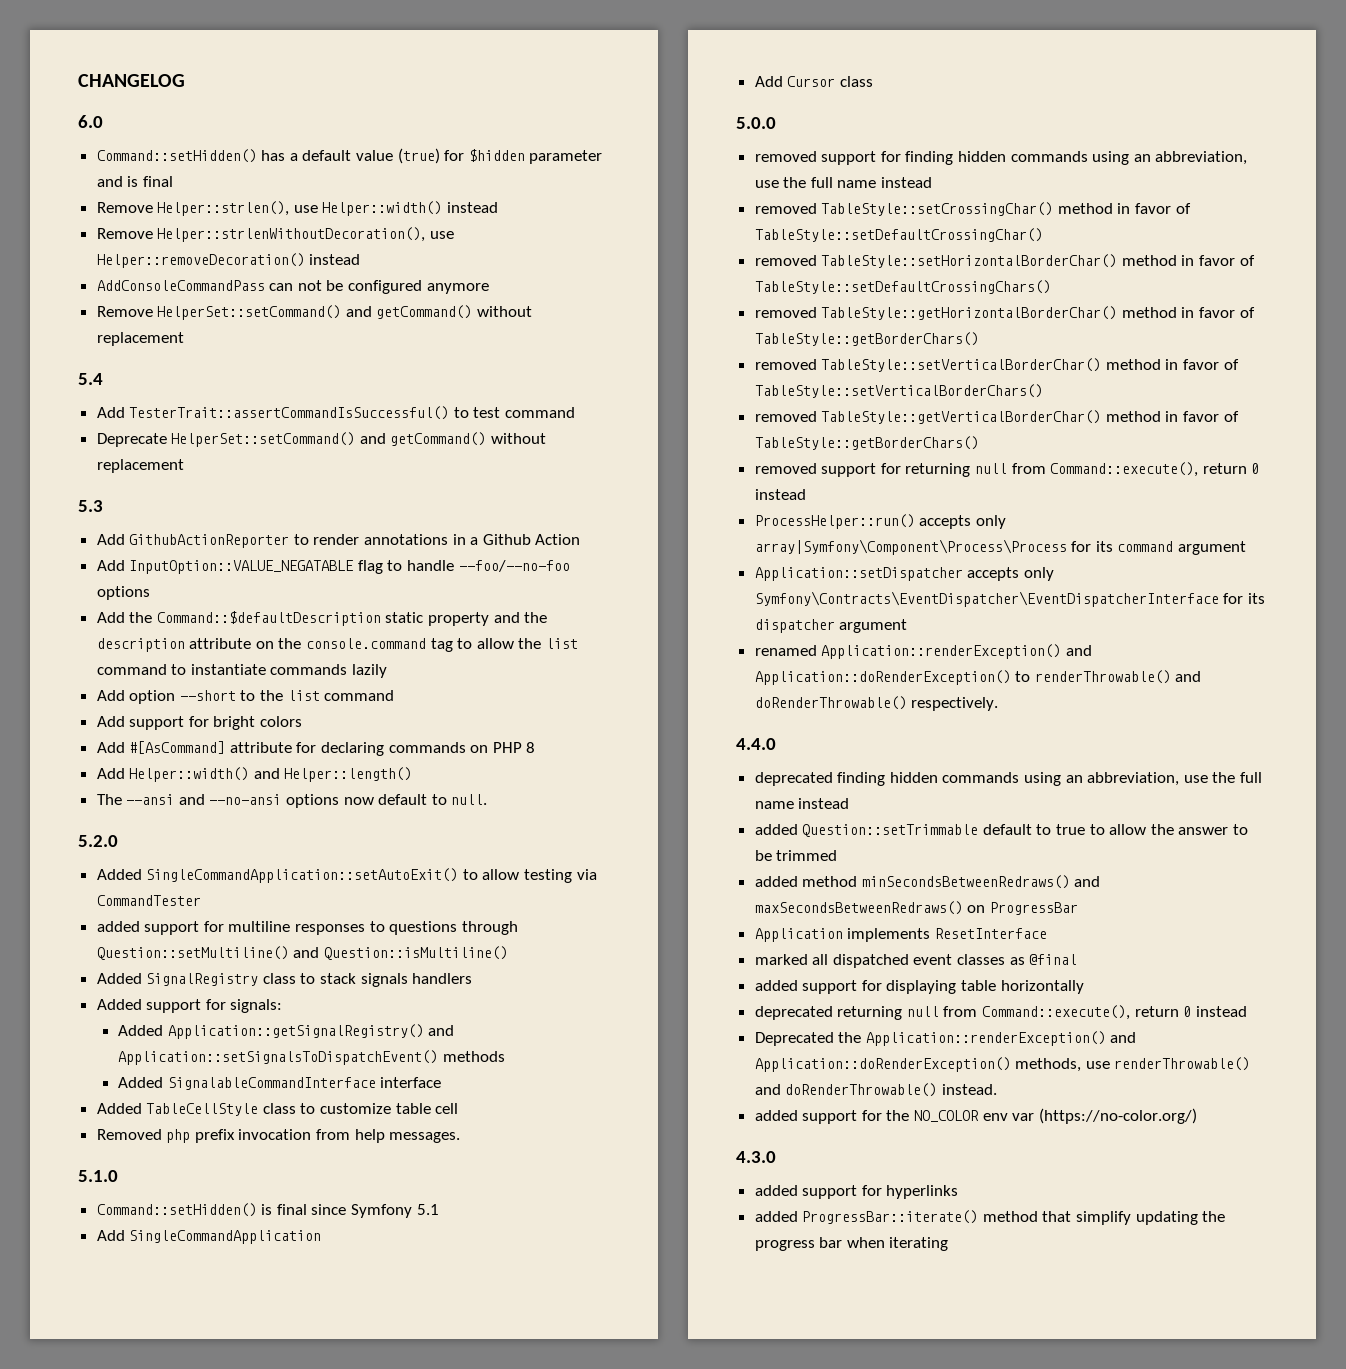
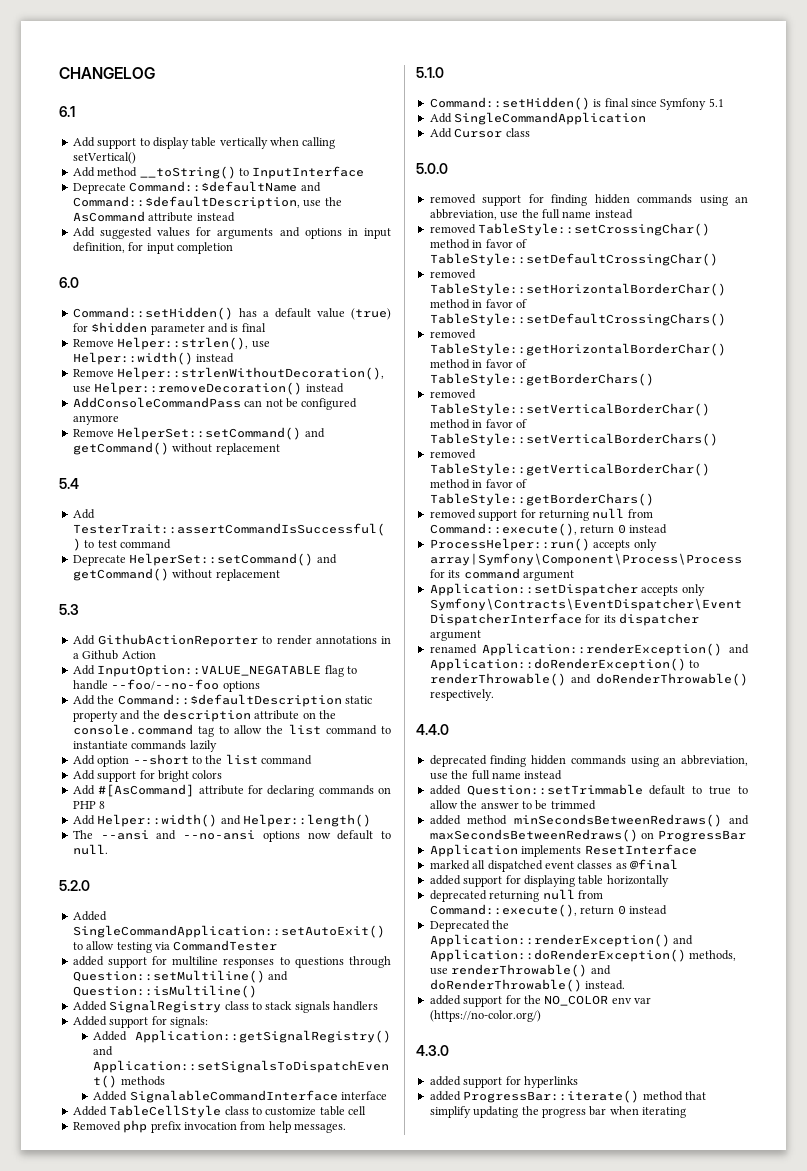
(185, 80) none -> [59,106,75,117] [72,137,336,149] [72,152,136,164] [72,166,365,179] [72,181,321,194] [72,196,342,209] [72,211,235,222] [72,227,391,239] [72,242,233,254] // 6.1 // Add support to display table vertically when calling setVertical() // Add method __toString() to InputInterface // Deprecate Command::$defaultName and Command::$defaultDescription, use the AsCommand attribute instead // Add suggested values for arguments and options in input definition, for input completion

